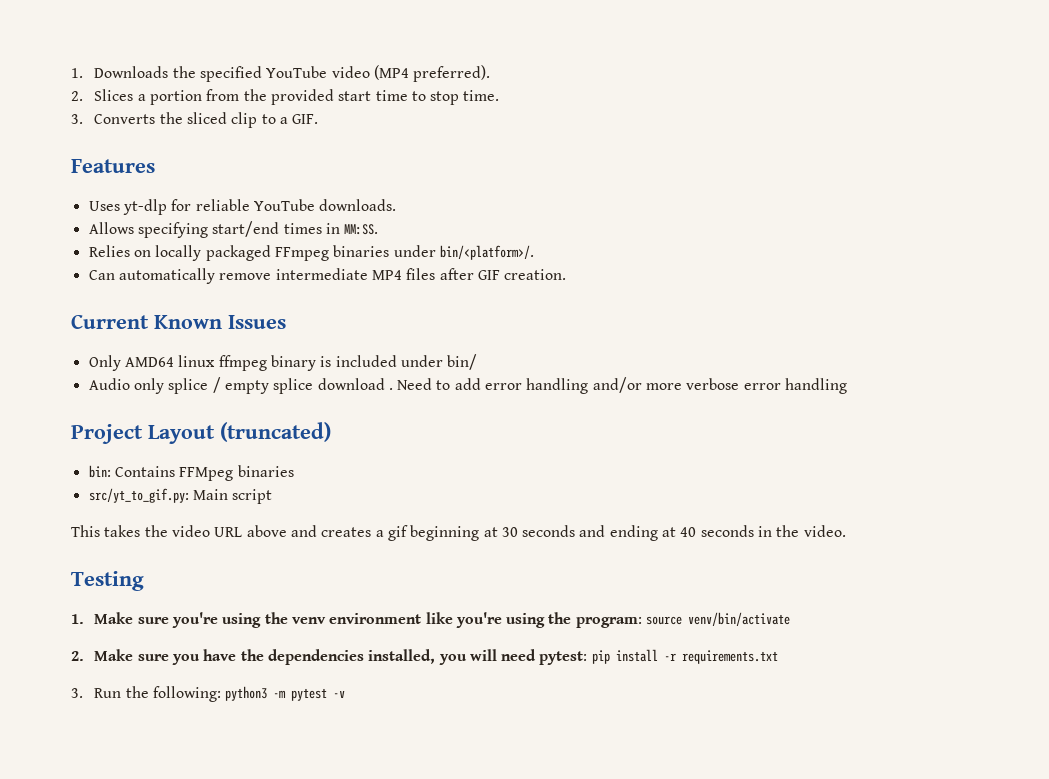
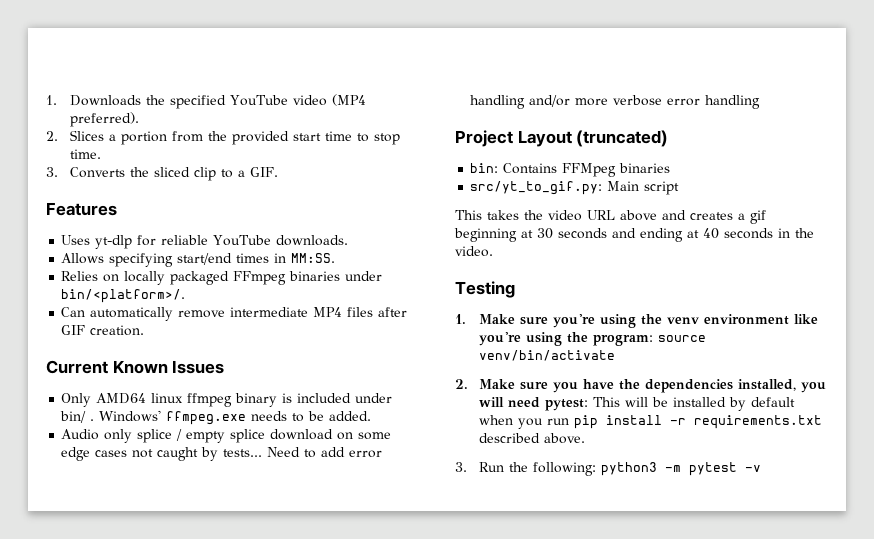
(478, 362) none -> [90,410,372,425] . Windows' ffmpeg.exe needs to be added.
[388,388,393,390] . -> [337,432,392,440] [61,447,263,461] on some edge cases not caught by tests...
(588, 658) none -> [592,397,795,411] [478,415,569,429] This will be installed by default when you run
(778, 657) none -> [478,433,585,444] described above.

